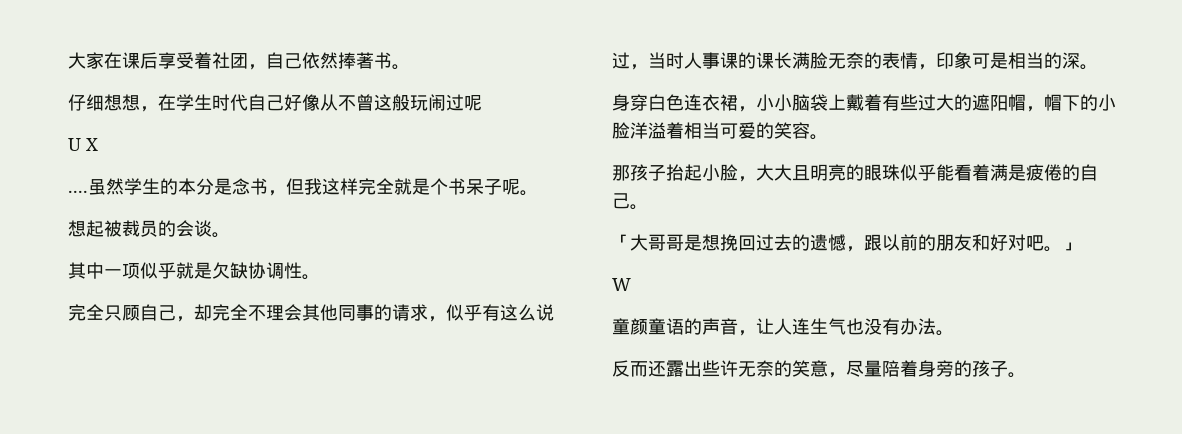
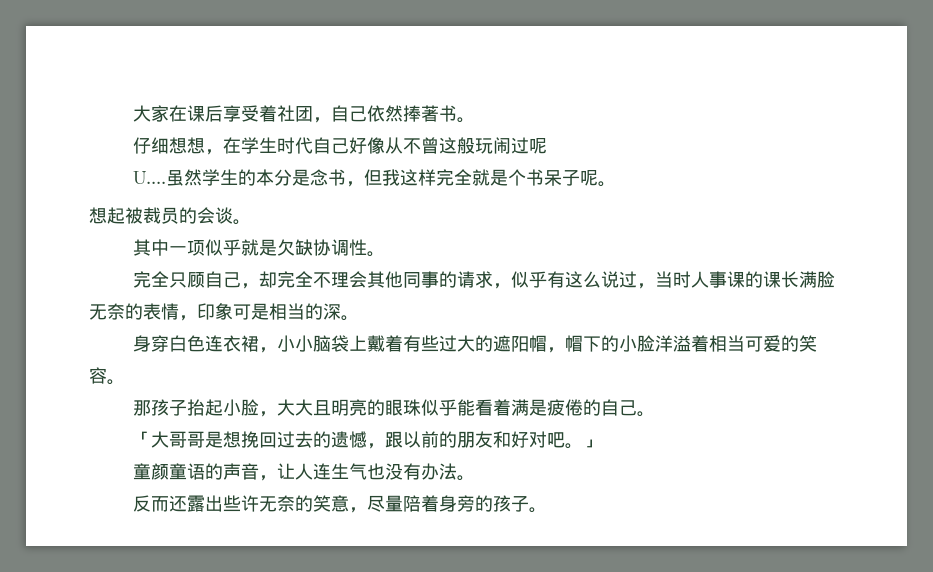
[68,138,98,151] [68,190,88,193] U X // .... -> [133,171,167,184] U....
[612,278,631,291] // W -> (602, 443) none

